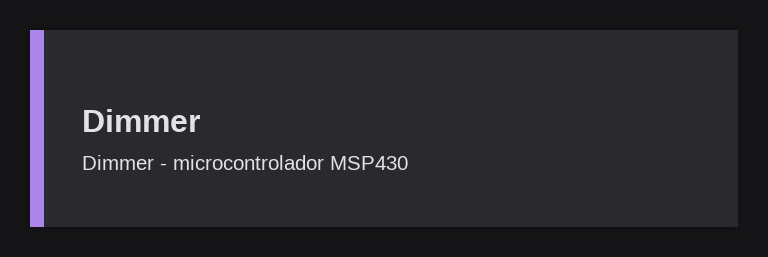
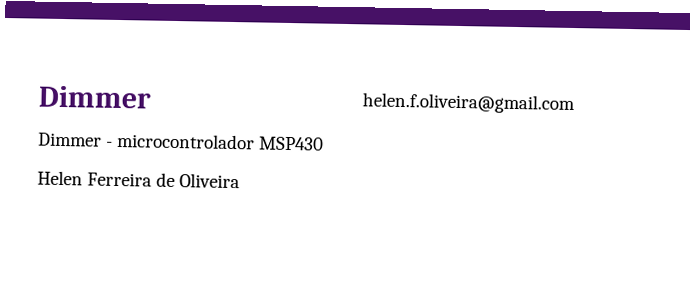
(408, 163) none -> [37,170,241,189] [362,92,575,115] // Helen Ferreira de Oliveira helen.f.oliveira@gmail.com

